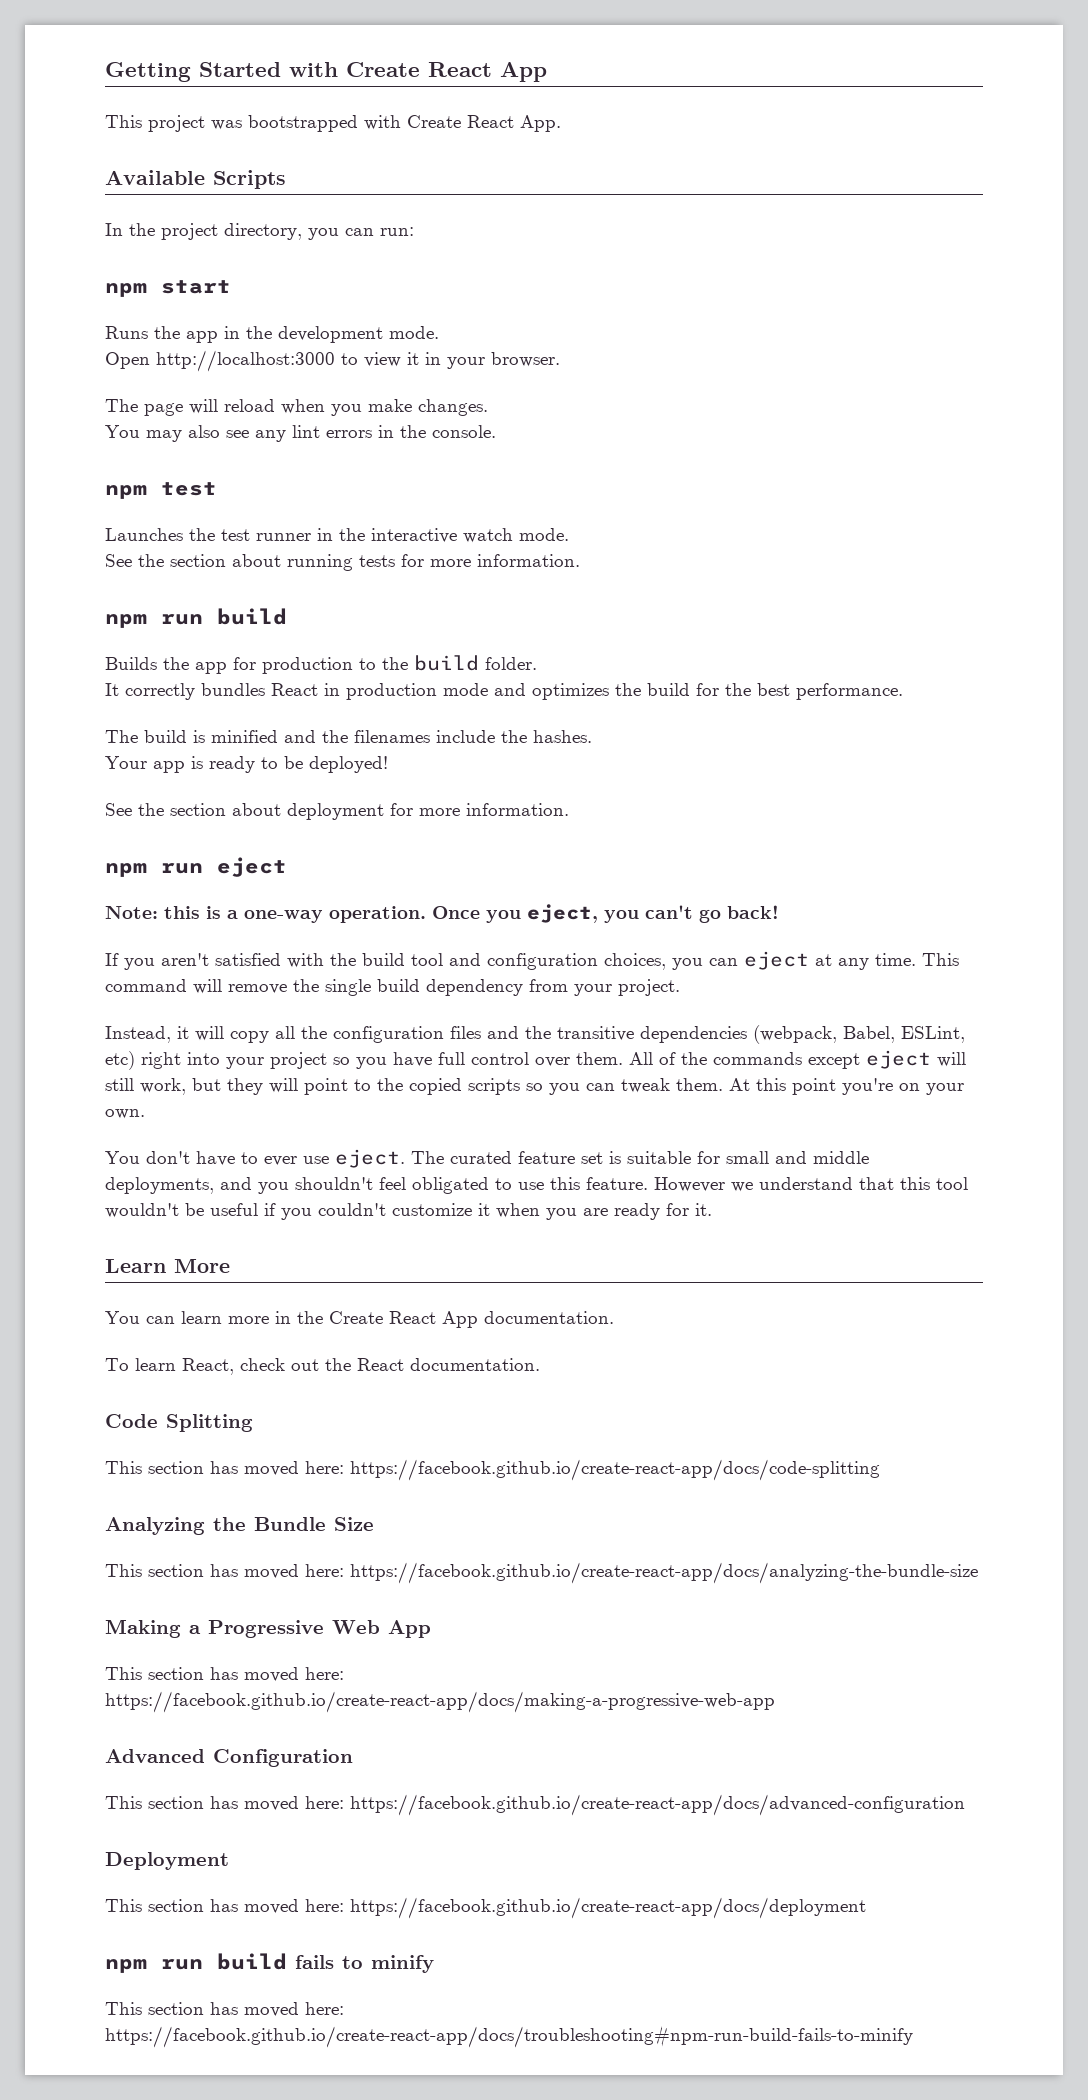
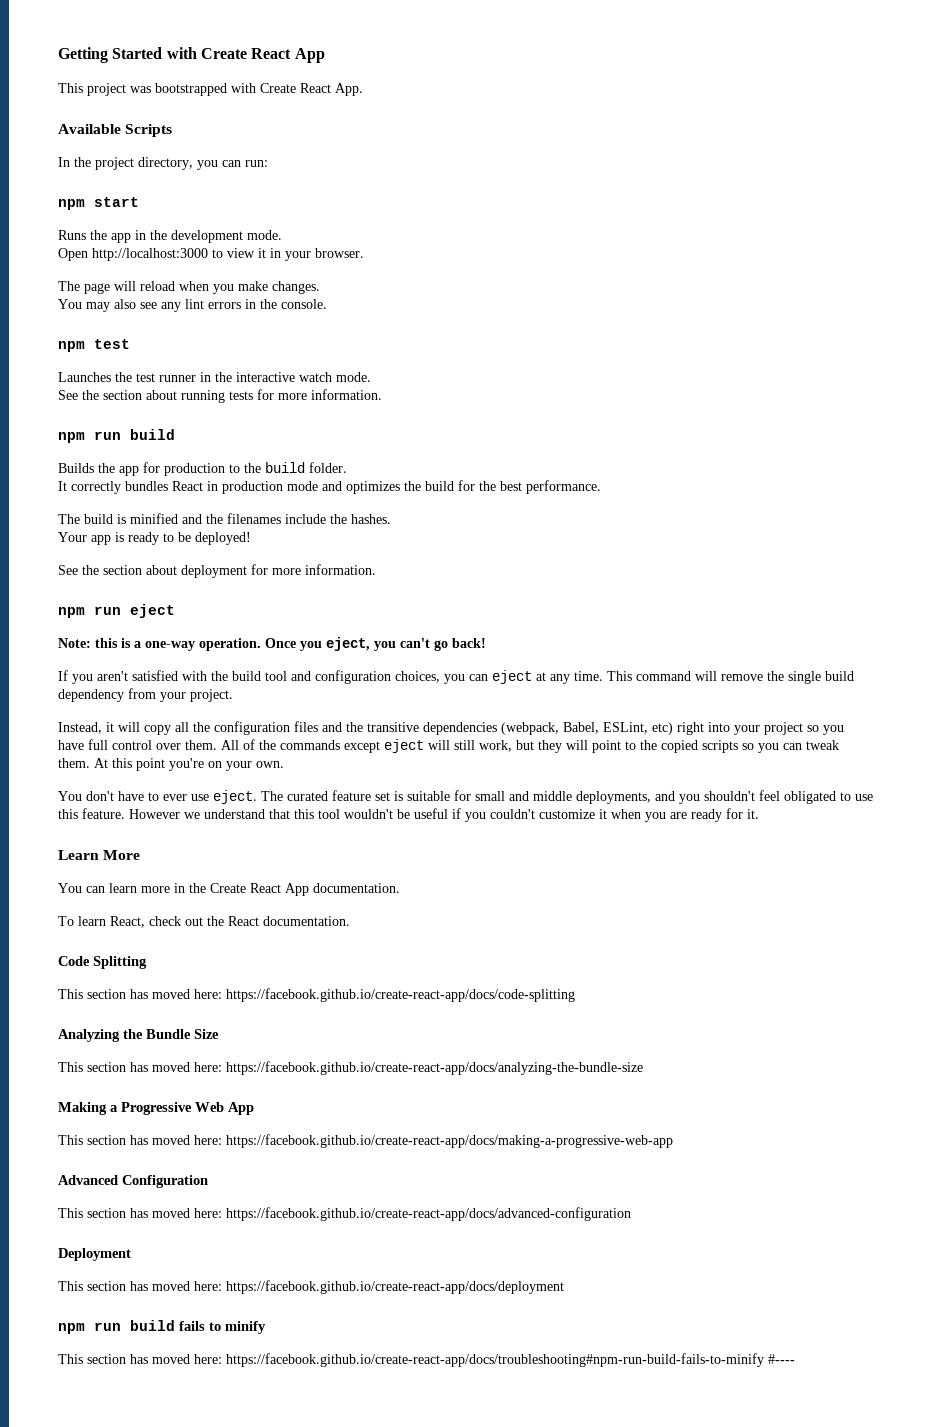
(913, 2037) none -> [768,1354,795,1364] #----

